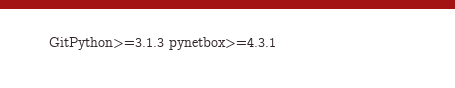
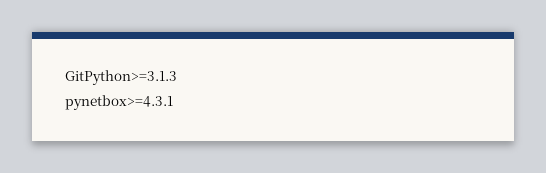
(164, 43) none -> (177, 77) //

